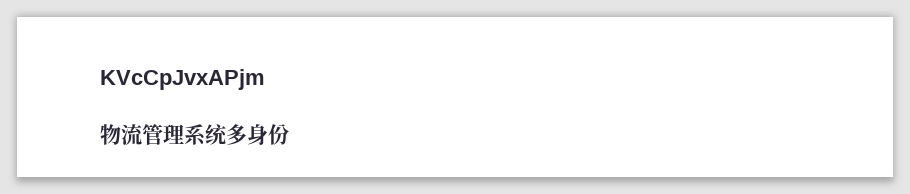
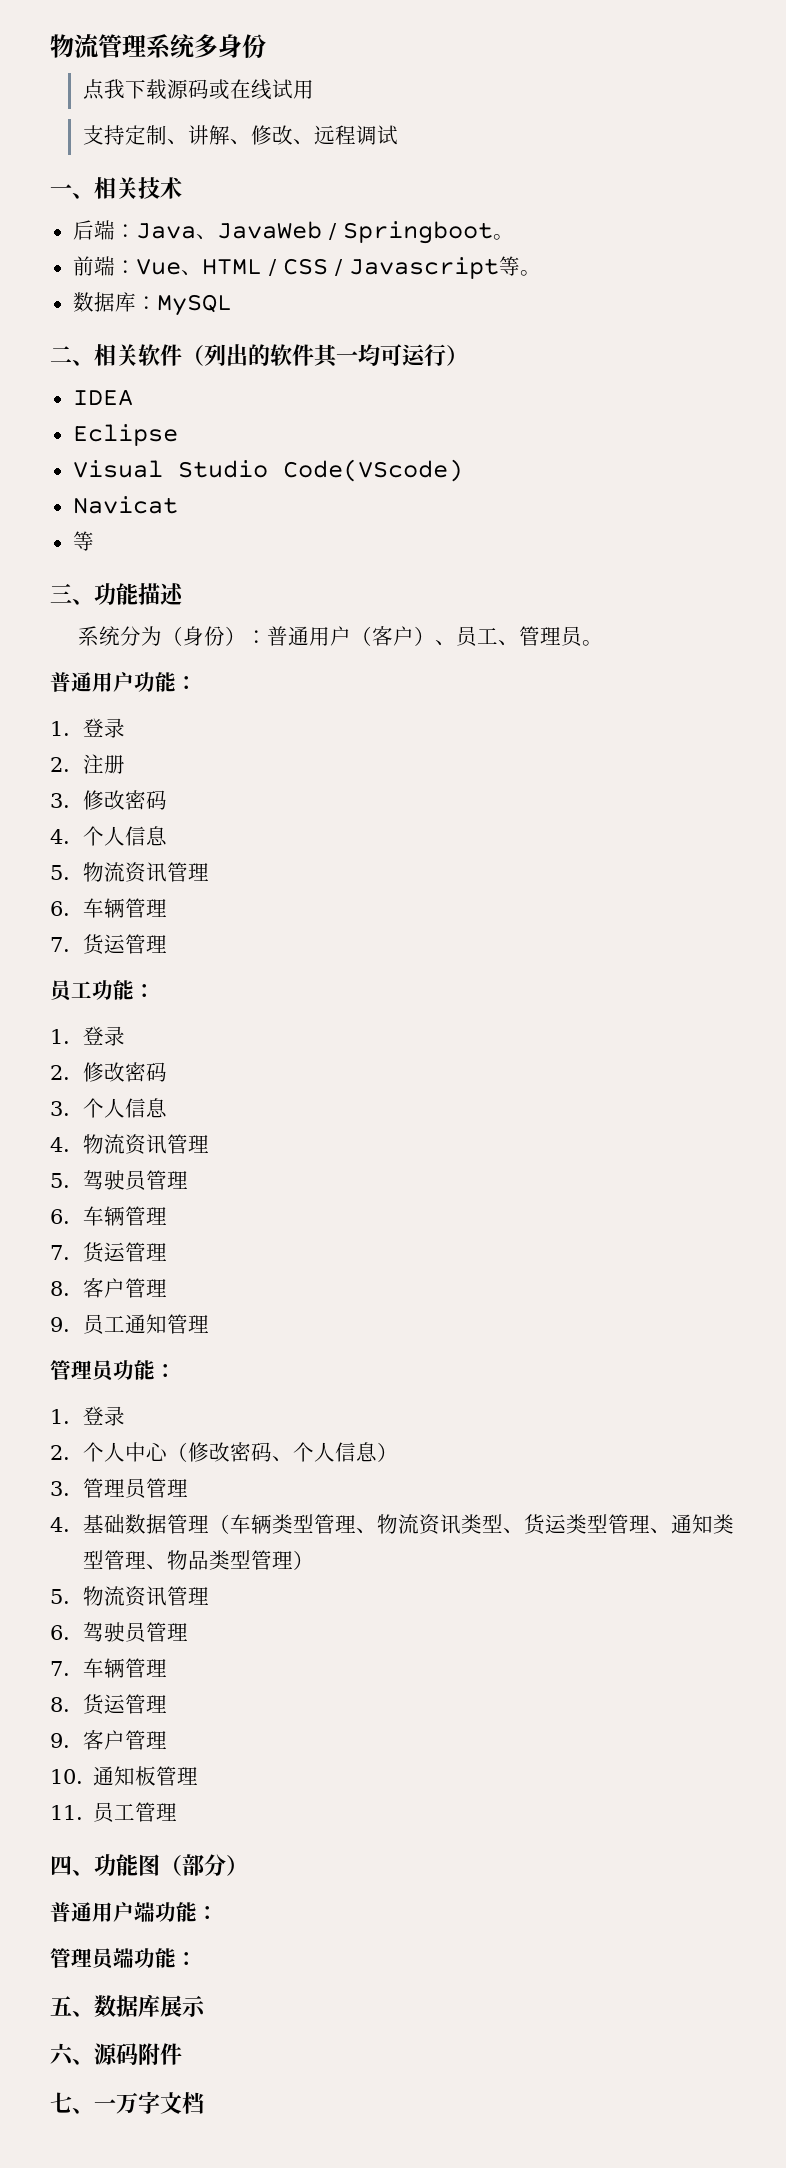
[100,69,265,90] KVcCpJvxAPjm // -> (50, 46) none
(289, 134) none -> [82,79,314,100] [82,125,398,145] [50,177,182,199] [72,220,514,244] [72,256,541,279] [72,292,232,316] [50,344,468,368] [72,389,133,406] [72,424,178,446] [72,459,463,482] [72,496,178,514] [72,531,94,551] [50,583,184,605] [78,626,604,647] [50,672,197,692] [50,718,125,738] [50,754,125,774] [50,790,167,810] [50,826,167,846] [50,862,209,883] [50,898,167,918] [50,934,167,955] [50,980,155,1002] [50,1026,125,1046] [50,1062,167,1082] [50,1098,167,1118] [50,1134,209,1155] [50,1170,188,1191] [50,1206,167,1226] [50,1242,167,1263] [50,1278,167,1298] [50,1314,209,1335] [50,1360,176,1382] [50,1406,125,1426] [50,1442,398,1462] [50,1478,188,1499] [50,1514,734,1535] [82,1550,314,1570] [50,1586,209,1607] [50,1622,188,1643] [50,1658,167,1678] [50,1694,167,1715] [50,1730,167,1750] [50,1766,199,1786] [50,1802,178,1823] [50,1854,248,1876] [50,1902,218,1922] [50,1948,197,1970] [50,1994,206,2017] [50,2043,182,2066] [50,2091,204,2114] // 点我下载源码或在线试用 // 支持定制、讲解、修改、远程调试 // 一、相关技术 // 后端：Java、JavaWeb / Springboot。 // 前端：Vue、HTML / CSS / Javascript等。 // 数据库：MySQL // 二、相关软件（列出的软件其一均可运行） // IDEA // Eclipse // Visual Studio Code(VScode) // Navicat // 等 // 三、功能描述 // 系统分为（身份）：普通用户（客户）、员工、管理员。 // 普通用户功能： // 1.登录 // 2.注册 // 3.修改密码 // 4.个人信息 // 5.物流资讯管理 // 6.车辆管理 // 7.货运管理 // 员工功能： // 1.登录 // 2.修改密码 // 3.个人信息 // 4.物流资讯管理 // 5.驾驶员管理 // 6.车辆管理 // 7.货运管理 // 8.客户管理 // 9.员工通知管理 // 管理员功能： // 1.登录 // 2.个人中心（修改密码、个人信息） // 3.管理员管理 // 4.基础数据管理（车辆类型管理、物流资讯类型、货运类型管理、通知类型管理、物品类型管理） // 5.物流资讯管理 // 6.驾驶员管理 // 7.车辆管理 // 8.货运管理 // 9.客户管理 // 10.通知板管理 // 11.员工管理 // 四、功能图（部分） // 普通用户端功能： // 管理员端功能： // 五、数据库展示 // 六、源码附件 // 七、一万字文档

